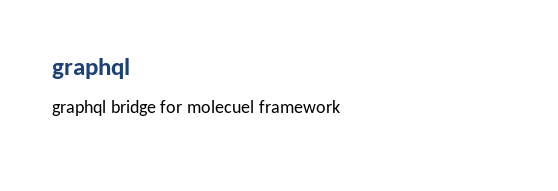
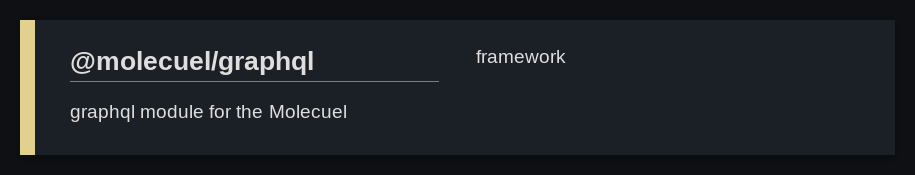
[52,58,130,79] [52,100,255,116] graphql // graphql bridge for molecuel -> [70,51,314,75] [70,105,347,122] @molecuel/graphql // graphql module for the Molecuel

